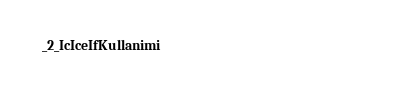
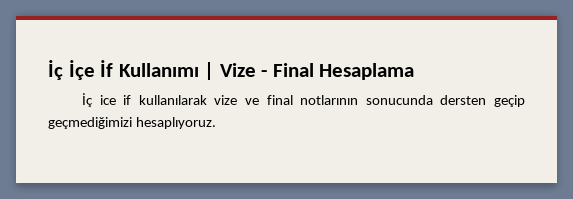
[42,39,161,52] _2_IcIceIfKullanimi -> [48,60,415,80] [81,93,525,107] [48,117,216,129] İç İçe İf Kullanımı | Vize - Final Hesaplama // İç ice if kullanılarak vize ve final notlarının sonucunda dersten geçip geçmediğimizi hesaplıyoruz.

